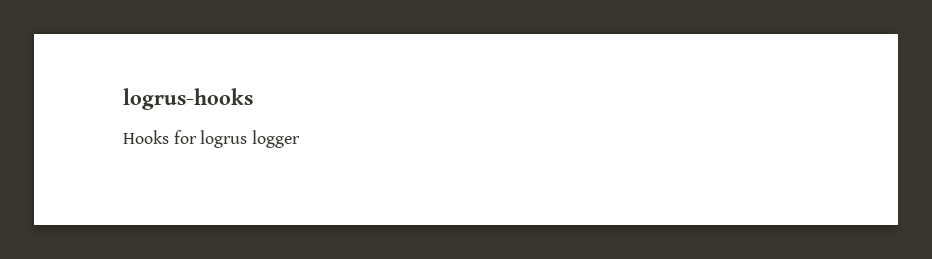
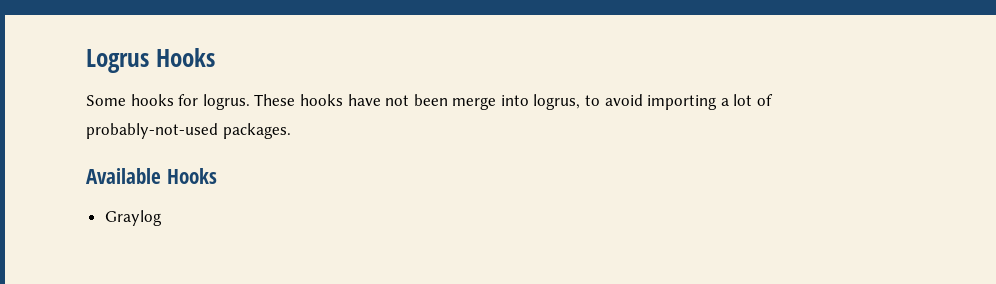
[123,88,253,110] [123,130,301,148] logrus-hooks // Hooks for logrus logger -> [86,48,215,73] [86,94,774,110] [86,123,291,139] [86,168,217,184] [104,210,162,226] Logrus Hooks // Some hooks for logrus. These hooks have not been merge into logrus, to avoid importing a lot of probably-not-used packages. // Available Hooks // Graylog

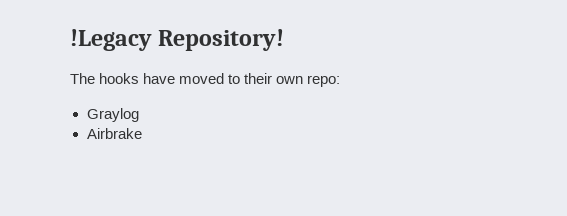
[86,48,215,73] [86,94,774,110] [86,123,291,139] [86,168,217,184] Logrus Hooks // Some hooks for logrus. These hooks have not been merge into logrus, to avoid importing a lot of probably-not-used packages. // Available Hooks -> [70,29,285,51] [70,73,341,87] !Legacy Repository! // The hooks have moved to their own repo:
(162, 218) none -> [86,128,142,139] // Airbrake

